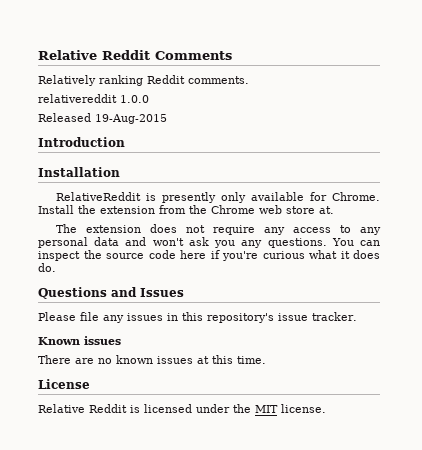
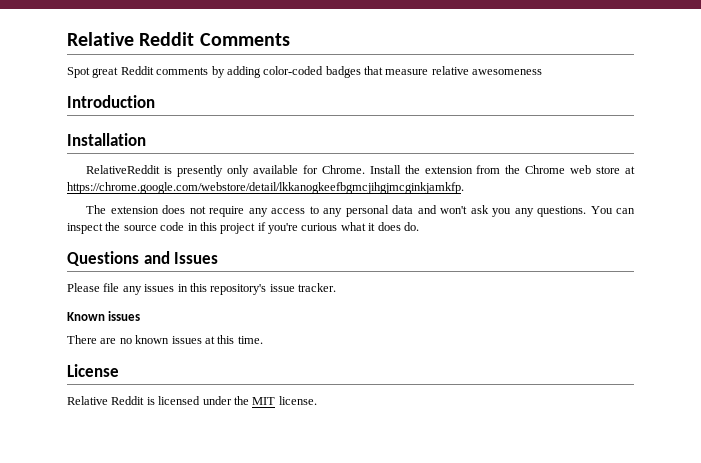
[38,75,249,86] [38,94,149,103] [38,113,167,124] Relatively ranking Reddit comments. // relativereddit 1.0.0 // Released 19-Aug-2015 -> [67,66,543,78] Spot great Reddit comments by adding color-coded badges that measure relative awesomeness
[319,206,334,214] at. -> [625,166,635,174] [67,182,464,194] at https://chrome.google.com/webstore/detail/lkkanogkeefbgmcjihgjmcginkjamkfp.
[180,250,206,259] here -> [187,222,256,234] in this project

